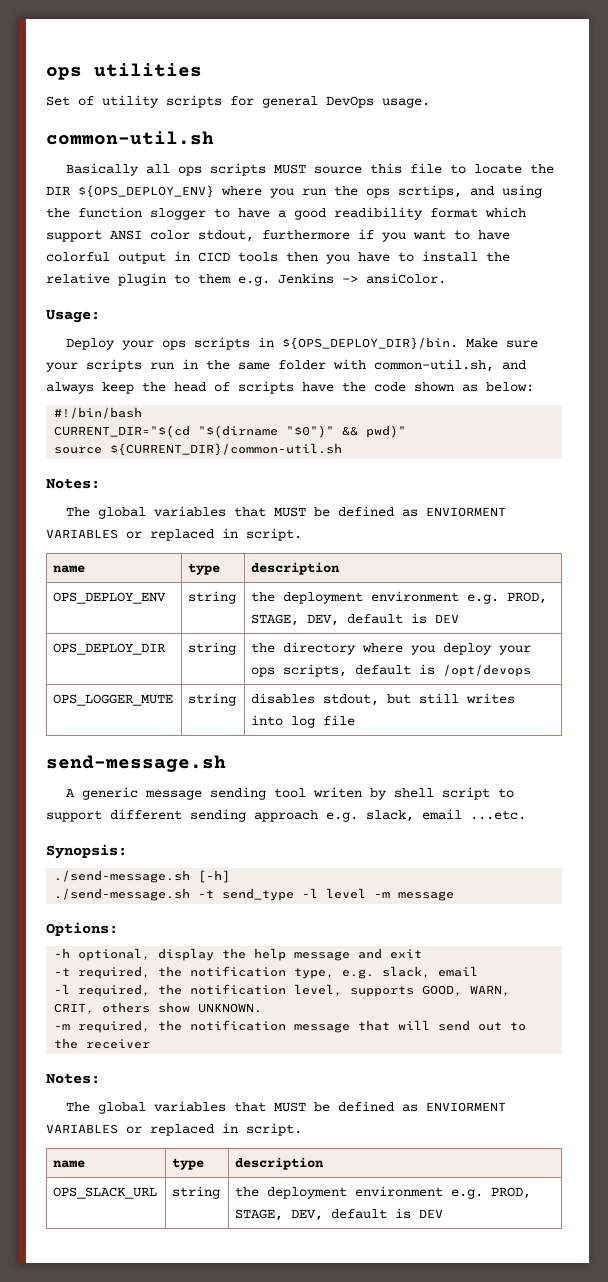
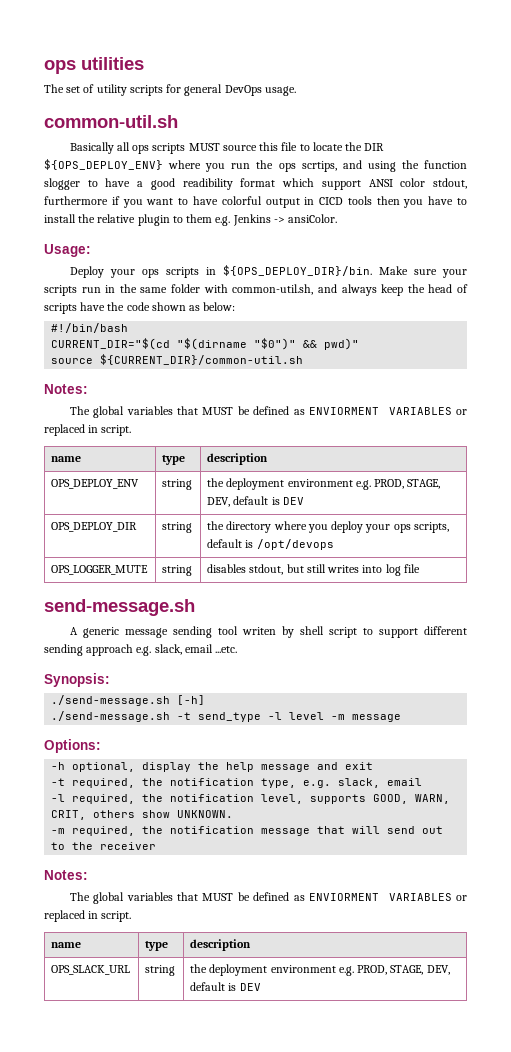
[46,96,70,106] Set -> [44,84,81,93] The set

